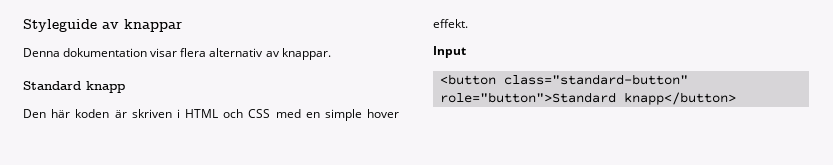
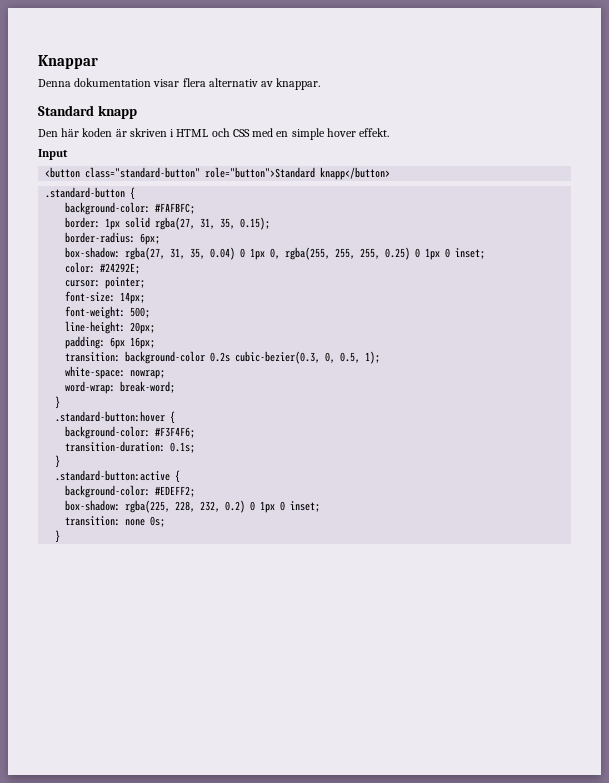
[23,19,182,32] Styleguide av knappar -> [38,55,98,69] Knappar
(736, 98) none -> [45,187,136,200] [65,202,196,215] [65,217,271,230] [65,232,161,245] [65,247,486,260] [65,262,141,274] [65,277,146,289] [65,291,146,304] [65,306,151,319] [65,321,156,334] [65,336,156,349] [65,351,381,364] [65,366,166,379] [65,381,176,394] [55,396,61,409] [55,411,176,424] [65,426,196,439] [65,441,196,453] [55,455,61,468] [55,470,181,483] [65,485,196,498] [65,500,321,513] [65,516,166,527] [55,530,61,543] // .standard-button { // background-color: #FAFBFC; // border: 1px solid rgba(27, 31, 35, 0.15); // border-radius: 6px; // box-shadow: rgba(27, 31, 35, 0.04) 0 1px 0, rgba(255, 255, 255, 0.25) 0 1px 0 inset; // color: #24292E; // cursor: pointer; // font-size: 14px; // font-weight: 500; // line-height: 20px; // padding: 6px 16px; // transition: background-color 0.2s cubic-bezier(0.3, 0, 0.5, 1); // white-space: nowrap; // word-wrap: break-word; // } // .standard-button:hover { // background-color: #F3F4F6; // transition-duration: 0.1s; // } // .standard-button:active { // background-color: #EDEFF2; // box-shadow: rgba(225, 228, 232, 0.2) 0 1px 0 inset; // transition: none 0s; // }

